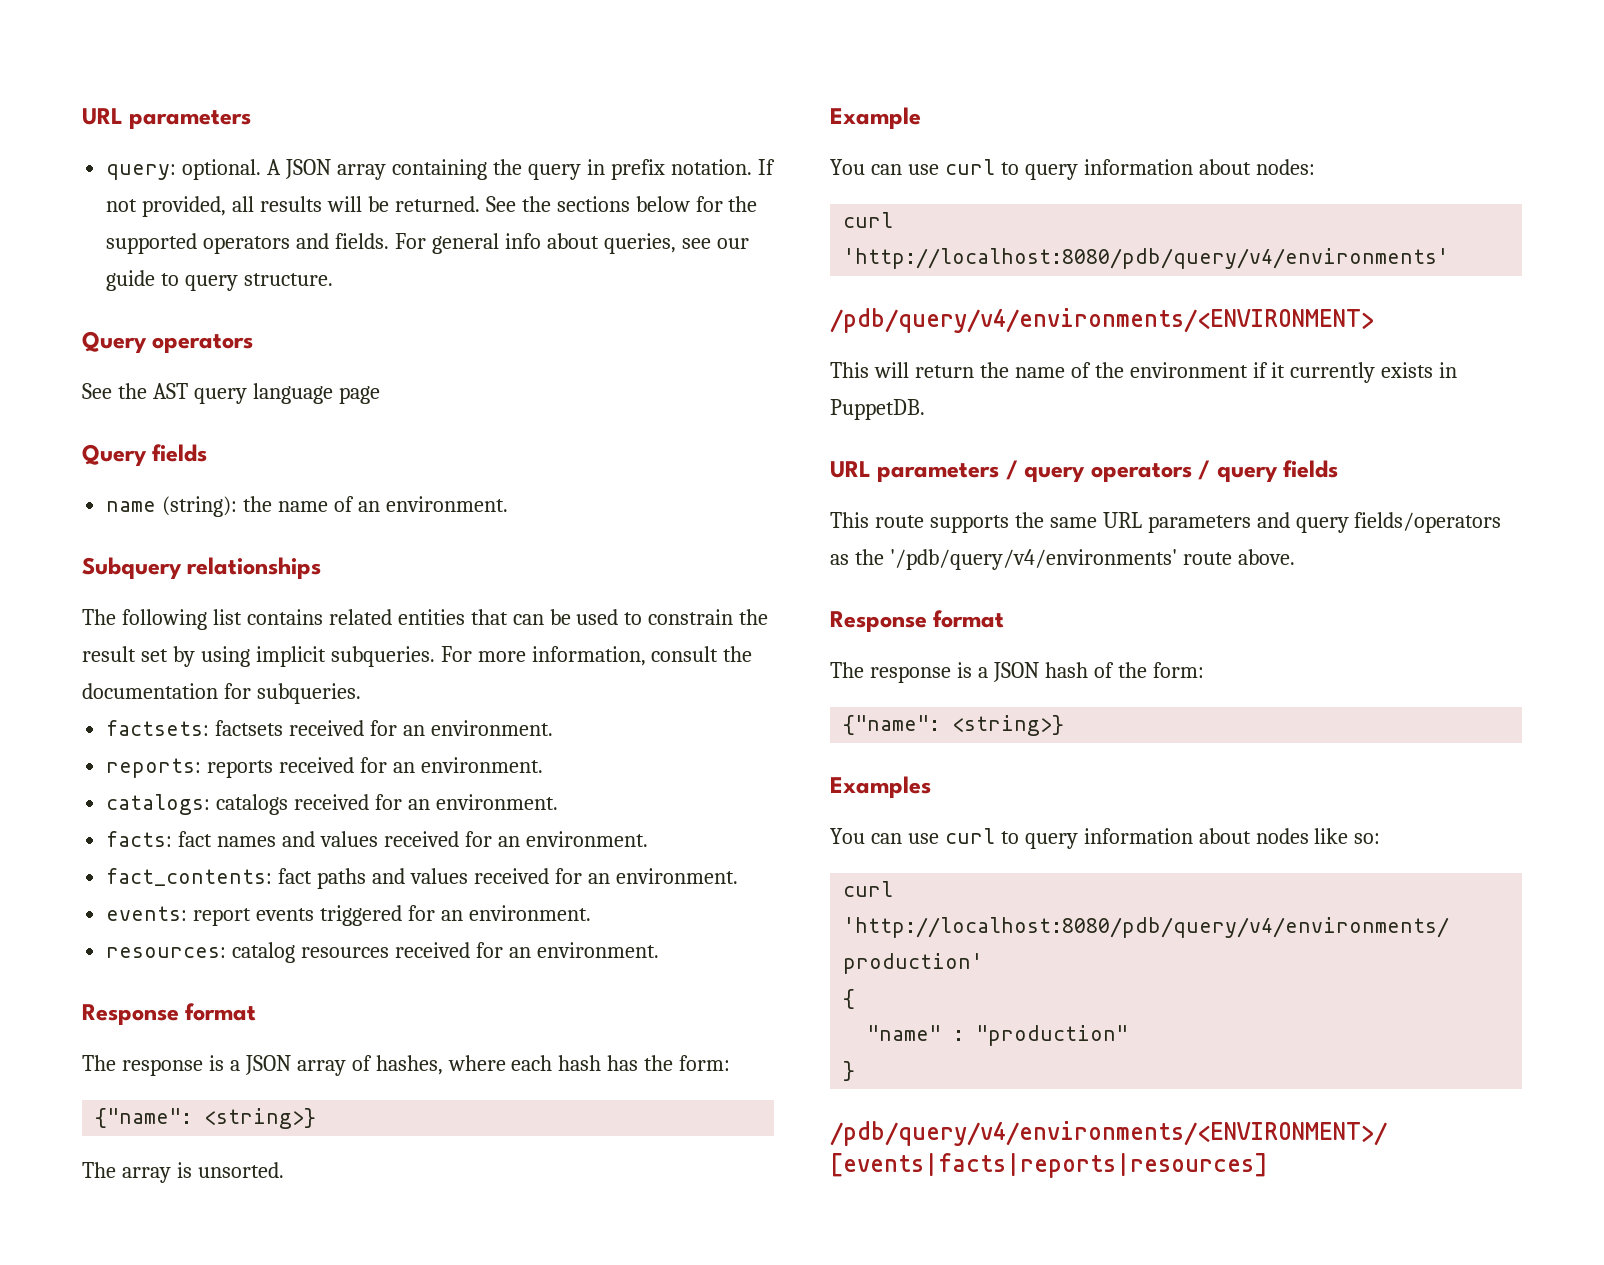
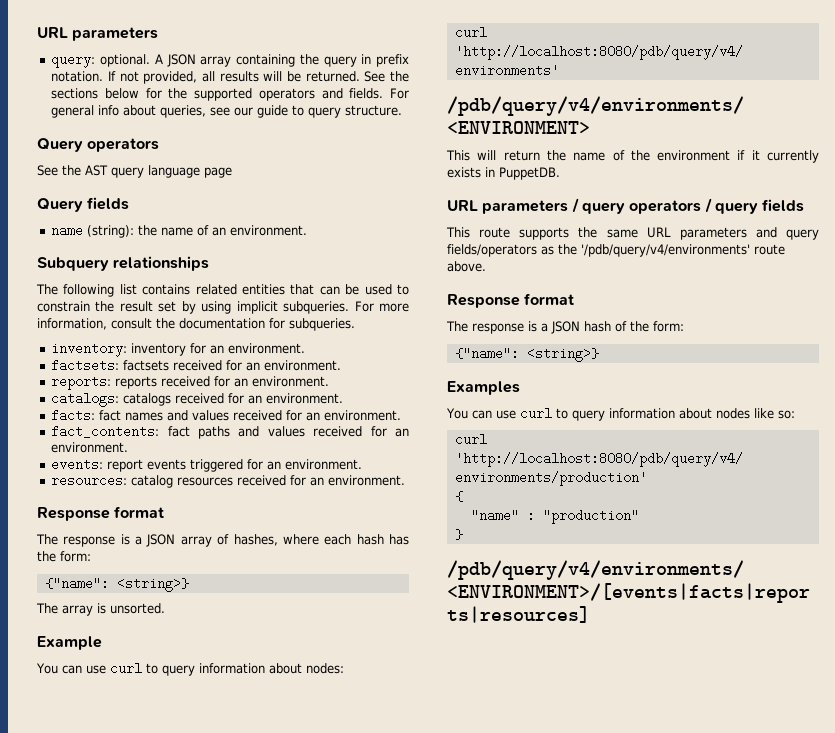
(361, 693) none -> [51,342,306,357] // inventory: inventory for an environment.

